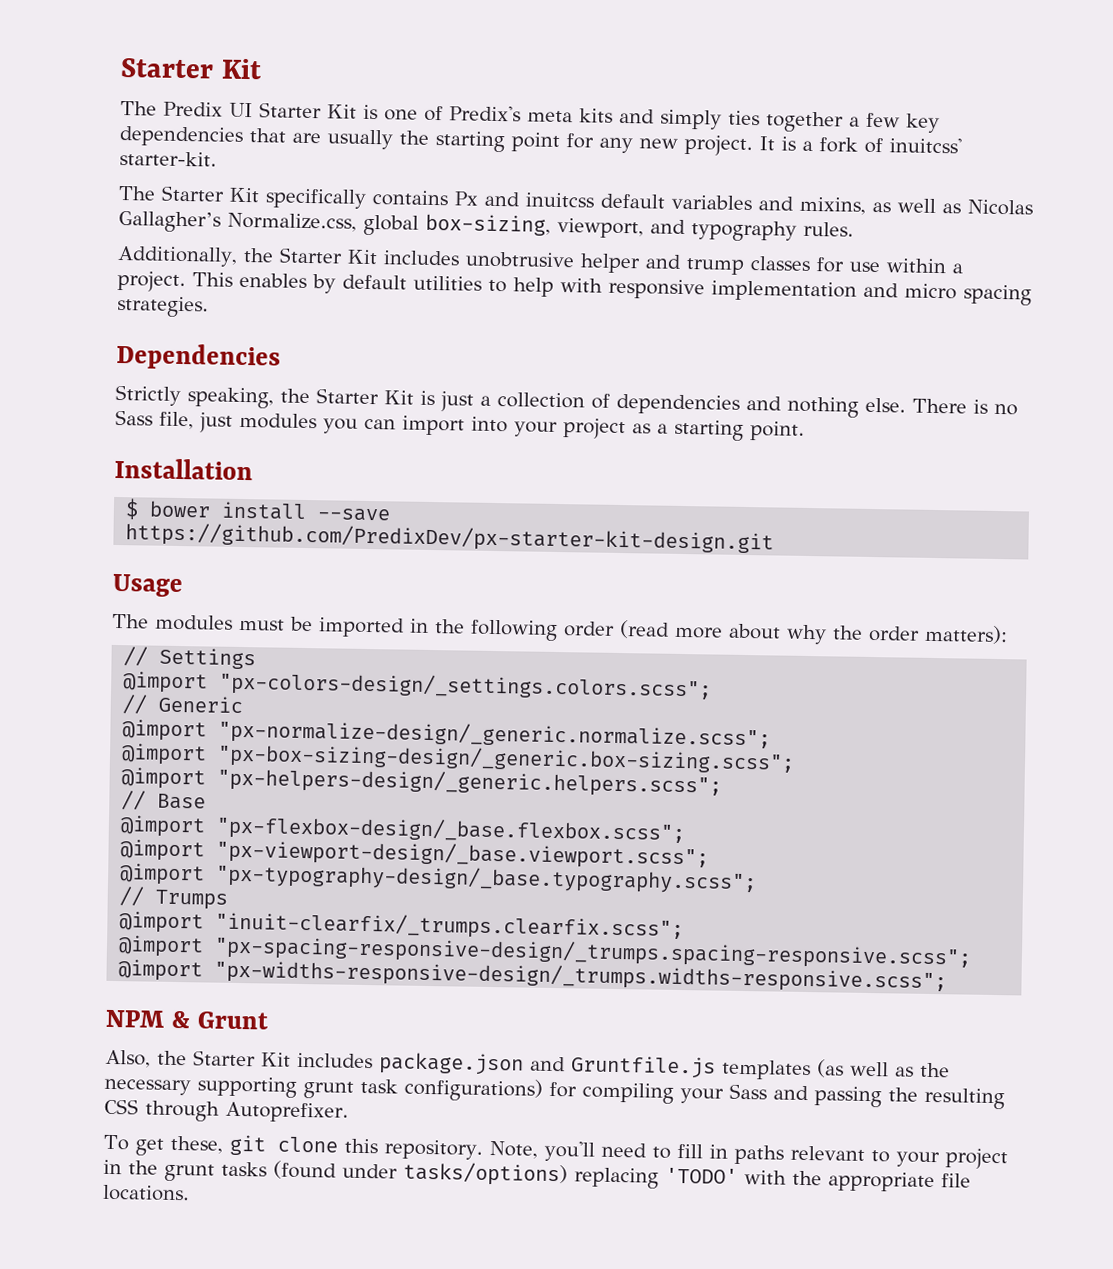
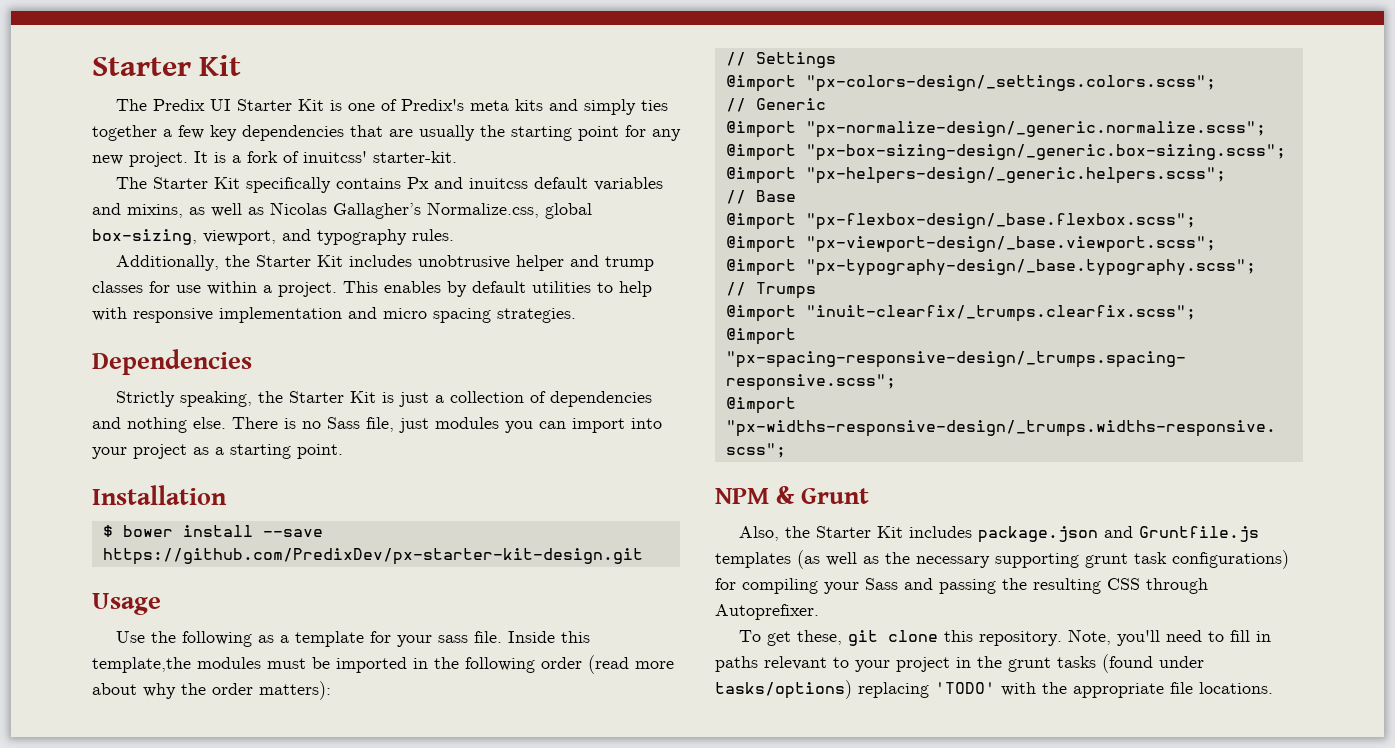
[112,613,149,629] The -> [116,631,591,647] [92,657,191,673] Use the following as a template for your sass file. Inside this template,the

